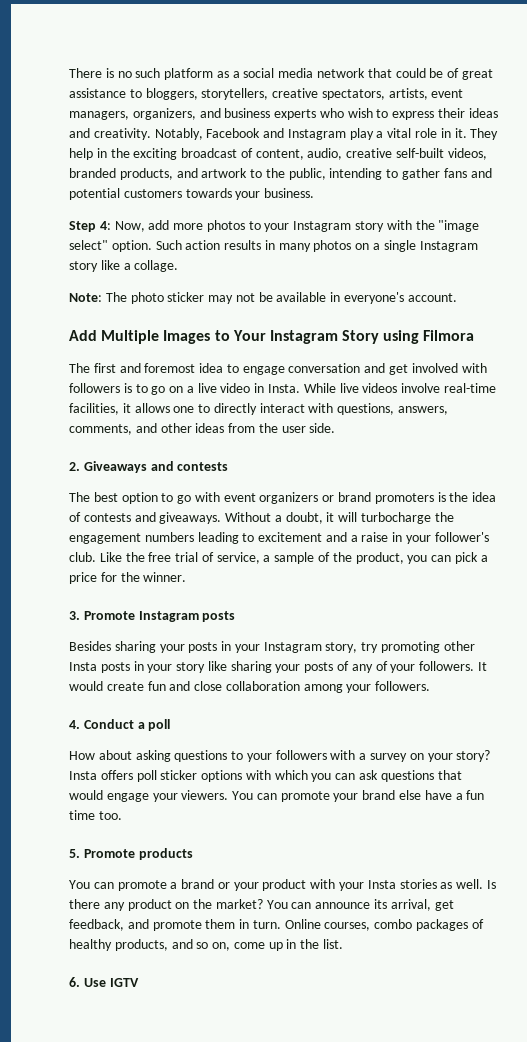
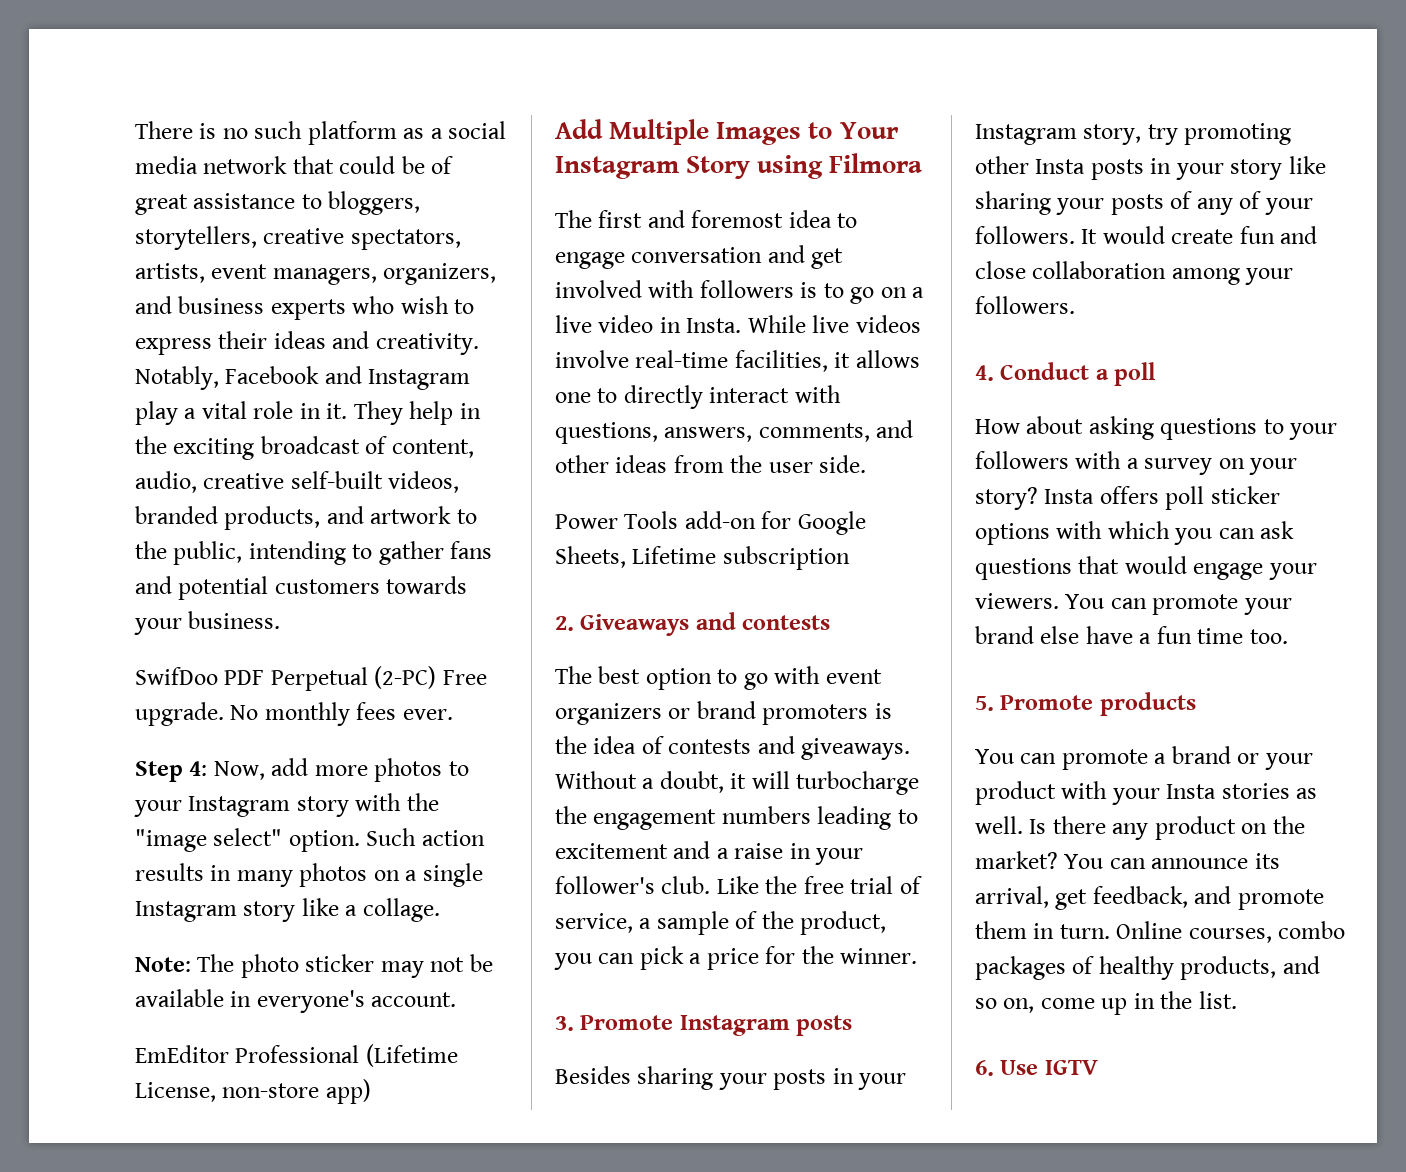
(315, 193) none -> [135,666,487,691] [135,702,453,726] // SwifDoo PDF Perpetual (2-PC) Free upgrade. No monthly fees ever.
(457, 297) none -> [135,1044,458,1067] [135,1079,371,1104] // EmEditor Professional (Lifetime License, non-store app)
(336, 428) none -> [555,511,866,535] [555,546,850,570] // Power Tools add-on for Google Sheets, Lifetime subscription

